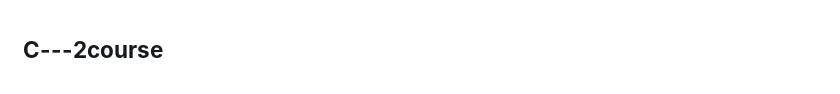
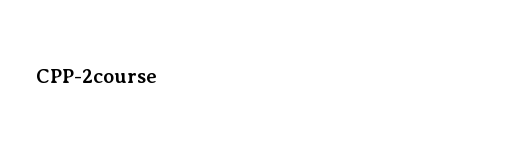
[23,41,163,58] C---2course -> [36,69,157,83] CPP-2course

